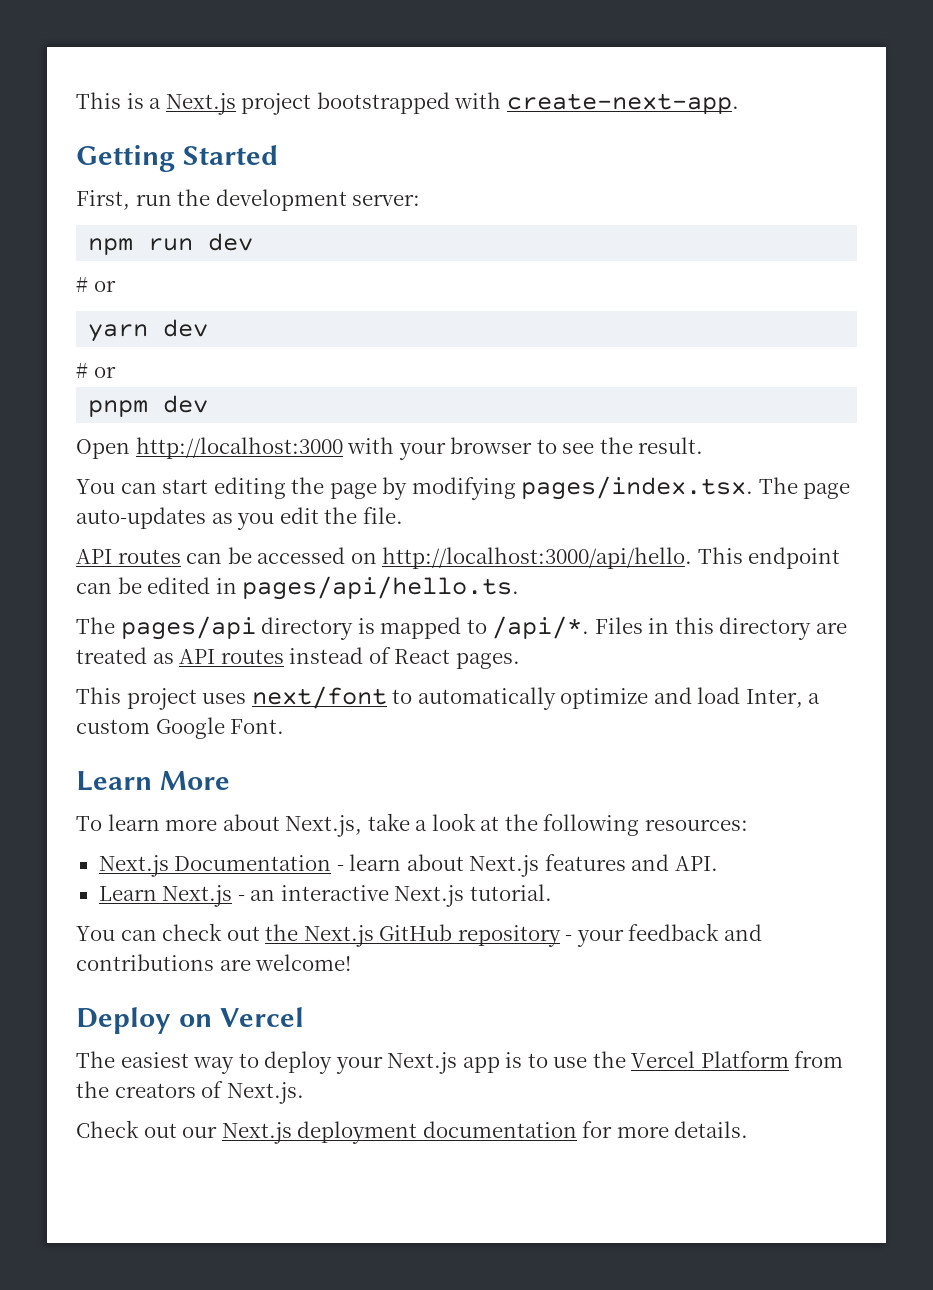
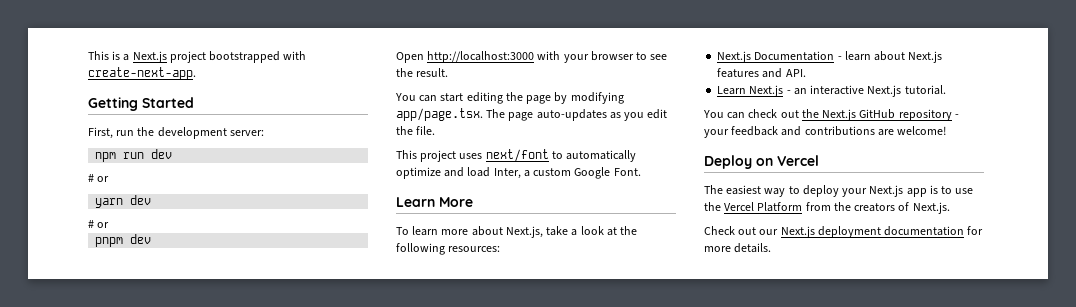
[521,476,754,500] pages/index.tsx. -> [396,108,483,121] app/page.tsx.
[76,547,841,569] [76,576,520,600] [76,616,847,640] [76,647,520,669] // API routes can be accessed on http://localhost:3000/api/hello. This endpoint can be edited in pages/api/hello.ts. // The pages/api directory is mapped to /api/*. Files in this directory are treated as API routes instead of React pages. -> (436, 130) none

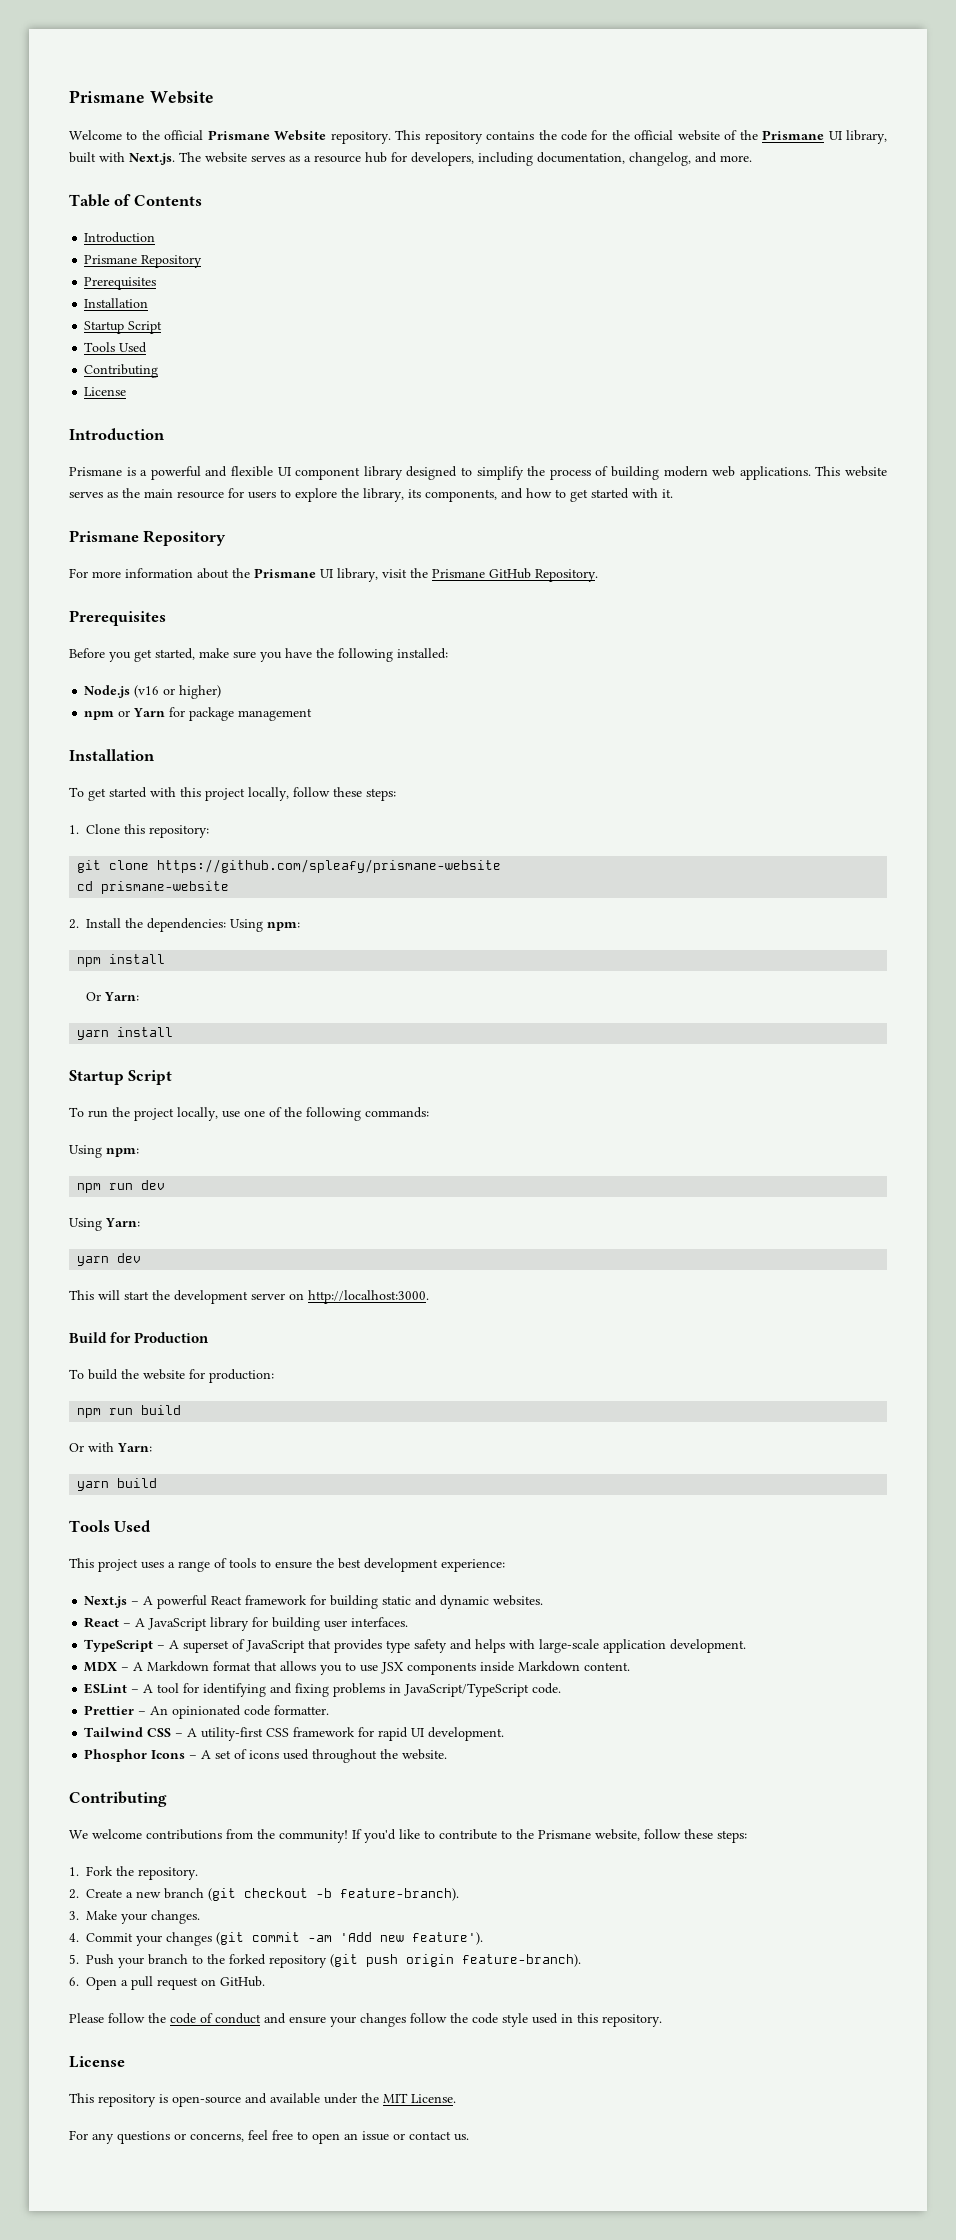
[88,51,307,63] [88,67,196,80] [88,97,194,111] [88,127,264,139] This is a Next.js project bootstrapped with create-next-app. // Getting Started // First, run the development server: -> [69,90,214,104] [69,130,888,144] [69,152,752,166] [69,194,202,207] [84,232,156,243] [84,255,203,268] [84,277,157,290] [84,298,149,308] [84,321,163,334] [84,342,148,353] [84,364,159,378] [84,387,127,396] [69,428,165,440] [69,466,888,480] [69,488,673,502] [69,530,227,546] [69,568,598,582] [69,610,166,626] [69,648,448,662] [84,685,222,699] [84,707,313,721] [69,749,155,761] [69,787,396,801] [69,824,209,838] [77,859,502,873] [77,881,230,894] [69,918,300,932] [77,954,166,967] [85,992,139,1001] [77,1027,174,1040] [69,1070,173,1085] [69,1107,429,1121] [69,1145,139,1158] Prismane Website // Welcome to the official Prismane Website repository. This repository contains the code for the official website of the Prismane UI library, built with Next.js. The website serves as a resource hub for developers, including documentation, changelog, and more. // Table of Contents // Introduction // Prismane Repository // Prerequisites // Installation // Startup Script // Tools Used // Contributing // License // Introduction // Prismane is a powerful and flexible UI component library designed to simplify the process of building modern web applications. This website serves as the main resource for users to explore the library, its components, and how to get started with it. // Prismane Repository // For more information about the Prismane UI library, visit the Prismane GitHub Repository. // Prerequisites // Before you get started, make sure you have the following installed: // Node.js (v16 or higher) // npm or Yarn for package management // Installation // To get started with this project locally, follow these steps: // 1. Clone this repository: // git clone https://github.com/spleafy/prismane-website // cd prismane-website // 2. Install the dependencies: Using npm: // npm install // Or Yarn: // yarn install // Startup Script // To run the project locally, use one of the following commands: // Using npm:
[88,174,110,182] # or -> [69,1218,140,1231] Using Yarn:
[88,220,110,228] [95,234,152,247] [396,51,668,63] [396,68,449,77] [395,92,624,104] [396,108,668,121] [396,126,436,135] [396,149,637,162] [396,167,641,179] [396,197,473,207] [396,226,638,238] [396,243,501,255] [717,51,943,63] [717,68,806,78] [717,85,946,97] [703,109,959,121] [704,126,947,138] [704,155,819,169] [704,185,974,197] [704,202,950,214] [704,226,984,238] [704,243,772,253] # or // pnpm dev // Open http://localhost:3000 with your browser to see the result. // You can start editing the page by modifying app/page.tsx. The page auto-updates as you edit the file. // This project uses next/font to automatically optimize and load Inter, a custom Google Font. // Learn More // To learn more about Next.js, take a look at the following resources: // Next.js Documentation - learn about Next.js features and API. // Learn Next.js - an interactive Next.js tutorial. // You can check out the Next.js GitHub repository - your feedback and contributions are welcome! // Deploy on Vercel // The easiest way to deploy your Next.js app is to use the Vercel Platform from the creators of Next.js. // Check out our Next.js deployment documentation for more details. -> [69,1290,429,1304] [69,1332,210,1343] [69,1369,274,1383] [77,1405,182,1418] [69,1442,152,1452] [77,1478,158,1491] [69,1520,152,1532] [69,1558,505,1572] [84,1595,544,1609] [84,1617,409,1631] [84,1639,747,1653] [84,1661,631,1675] [84,1683,562,1697] [84,1705,330,1719] [84,1727,505,1741] [84,1749,448,1763] [69,1791,167,1807] [69,1829,747,1843] [69,1866,198,1880] [69,1888,459,1901] [69,1910,200,1924] [69,1932,483,1946] [69,1954,581,1968] [69,1976,265,1990] [69,2013,662,2027] [69,2056,125,2068] [69,2093,456,2107] [69,2130,469,2144] This will start the development server on http://localhost:3000. // Build for Production // To build the website for production: // npm run build // Or with Yarn: // yarn build // Tools Used // This project uses a range of tools to ensure the best development experience: // Next.js – A powerful React framework for building static and dynamic websites. // React – A JavaScript library for building user interfaces. // TypeScript – A superset of JavaScript that provides type safety and helps with large-scale application development. // MDX – A Markdown format that allows you to use JSX components inside Markdown content. // ESLint – A tool for identifying and fixing problems in JavaScript/TypeScript code. // Prettier – An opinionated code formatter. // Tailwind CSS – A utility-first CSS framework for rapid UI development. // Phosphor Icons – A set of icons used throughout the website. // Contributing // We welcome contributions from the community! If you'd like to contribute to the Prismane website, follow these steps: // 1. Fork the repository. // 2. Create a new branch (git checkout -b feature-branch). // 3. Make your changes. // 4. Commit your changes (git commit -am 'Add new feature'). // 5. Push your branch to the forked repository (git push origin feature-branch). // 6. Open a pull request on GitHub. // Please follow the code of conduct and ensure your changes follow the code style used in this repository. // License // This repository is open-source and available under the MIT License. // For any questions or concerns, feel free to open an issue or contact us.

